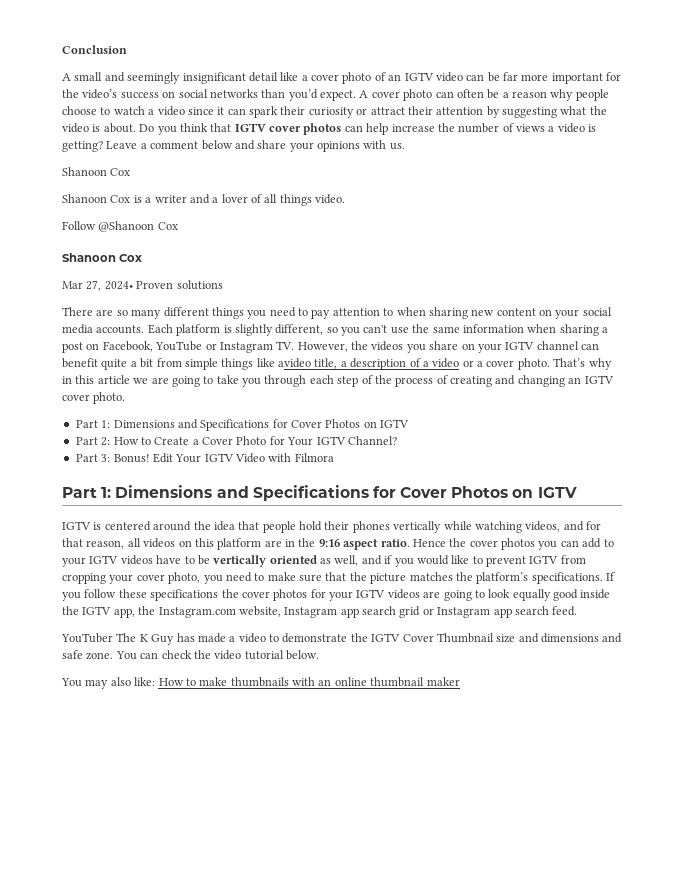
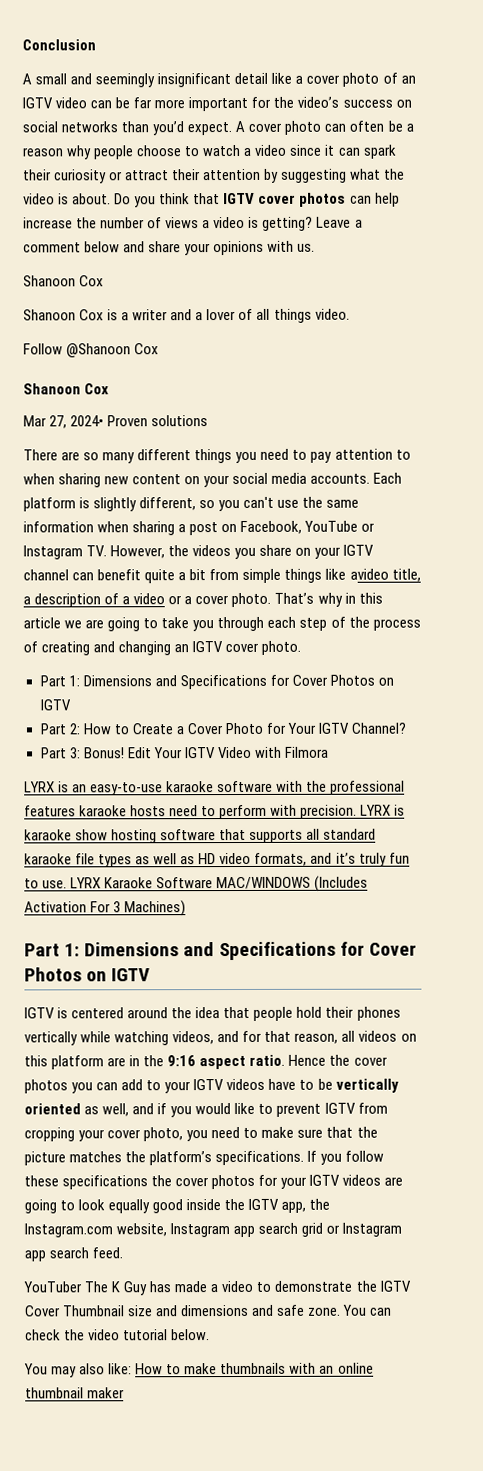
(334, 457) none -> [24,780,406,796] [24,804,406,820] [24,828,377,844] [24,852,410,868] [24,875,369,892] [24,900,187,917] // LYRX is an easy-to-use karaoke software with the professional features karaoke hosts need to perform with precision. LYRX is karaoke show hosting software that supports all standard karaoke file types as well as HD video formats, and it’s truly fun to use. LYRX Karaoke Software MAC/WINDOWS (Includes Activation For 3 Machines)

